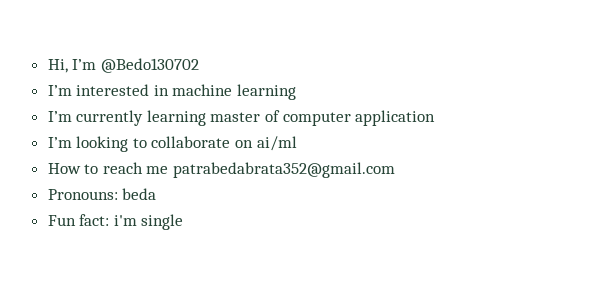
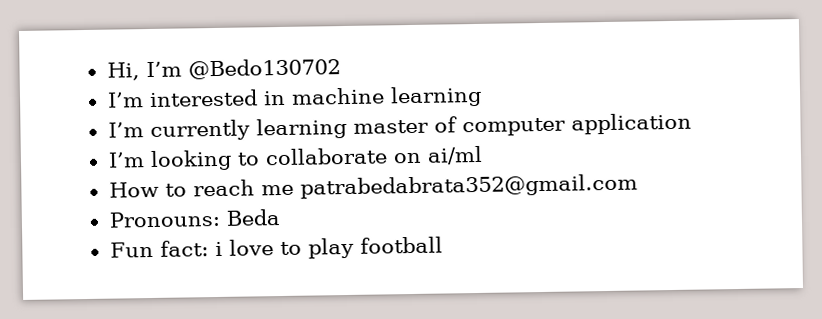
[122,188,157,200] beda -> [225,209,280,226] Beda
[113,214,184,230] i'm single -> [214,236,443,259] i love to play football

